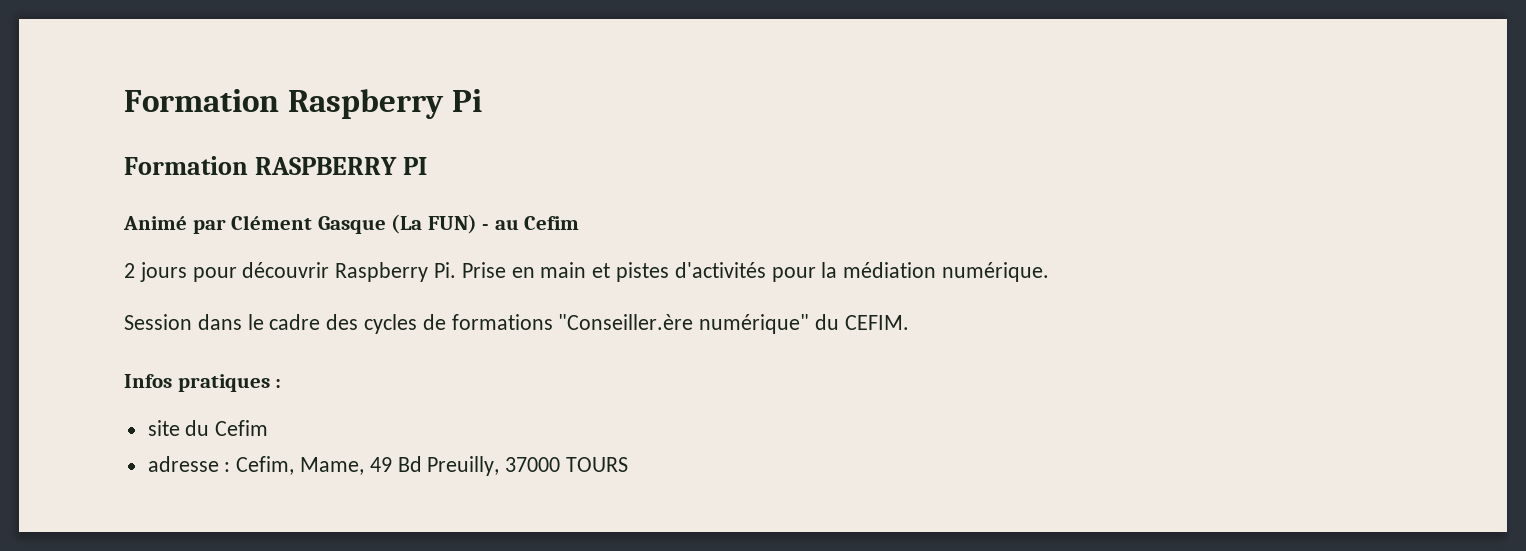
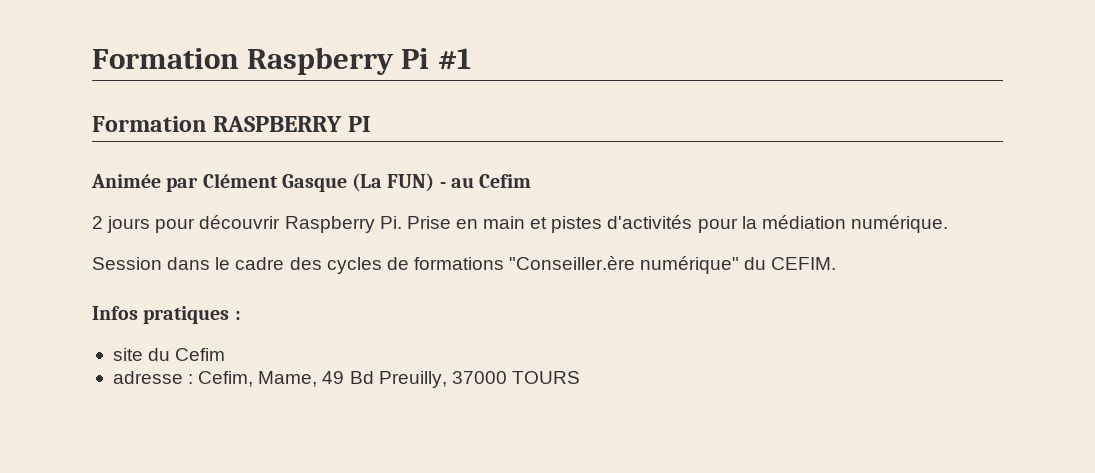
(482, 100) none -> [437,48,471,70] #1
[123,216,187,230] Animé -> [91,174,161,188] Animée

